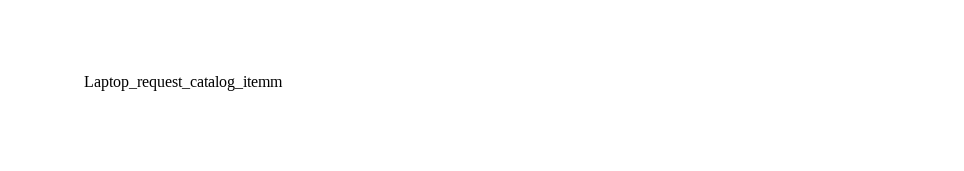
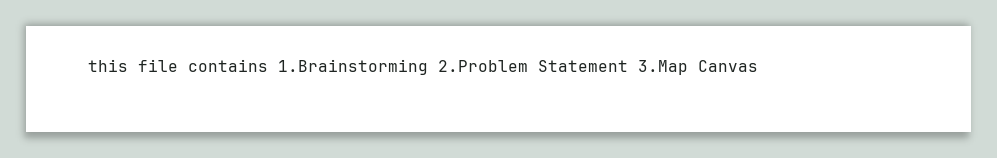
[84,76,283,91] Laptop_request_catalog_itemm -> [88,59,758,75] this file contains 1.Brainstorming 2.Problem Statement 3.Map Canvas

